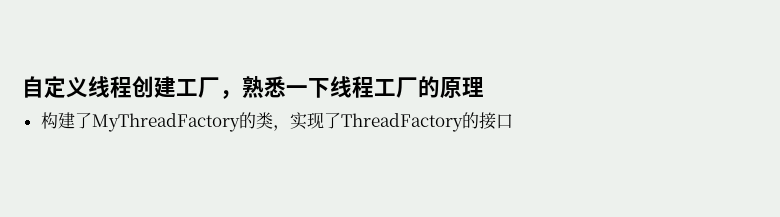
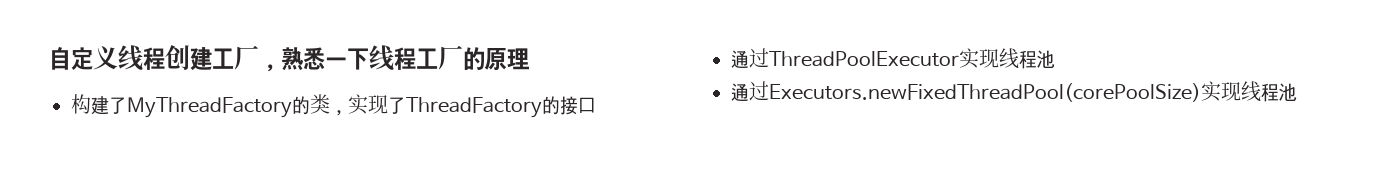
(513, 121) none -> [731,48,1055,69] [731,81,1297,102] // 通过ThreadPoolExecutor实现线程池 // 通过Executors.newFixedThreadPool(corePoolSize)实现线程池

